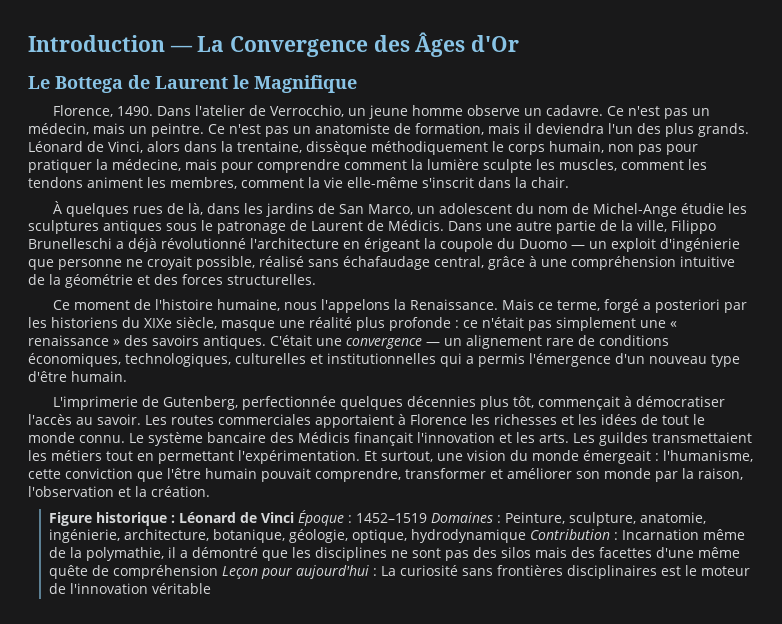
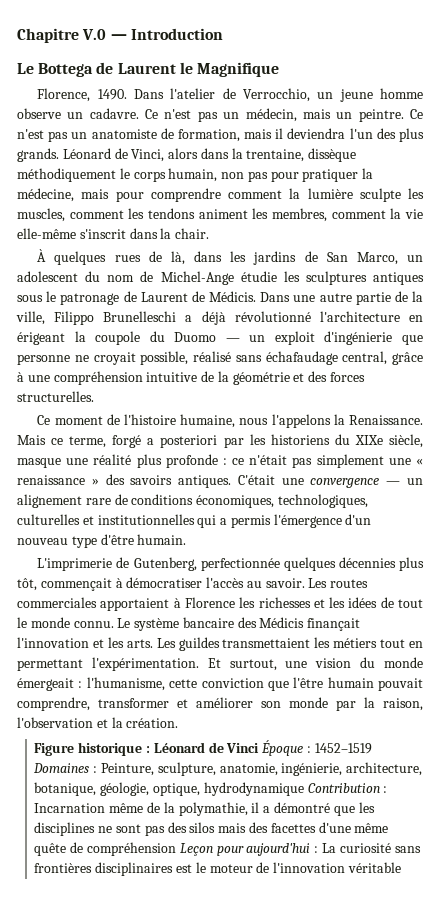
[28,32,520,57] Introduction — La Convergence des Âges d'Or -> [17,28,223,43] Chapitre V.0 — Introduction

